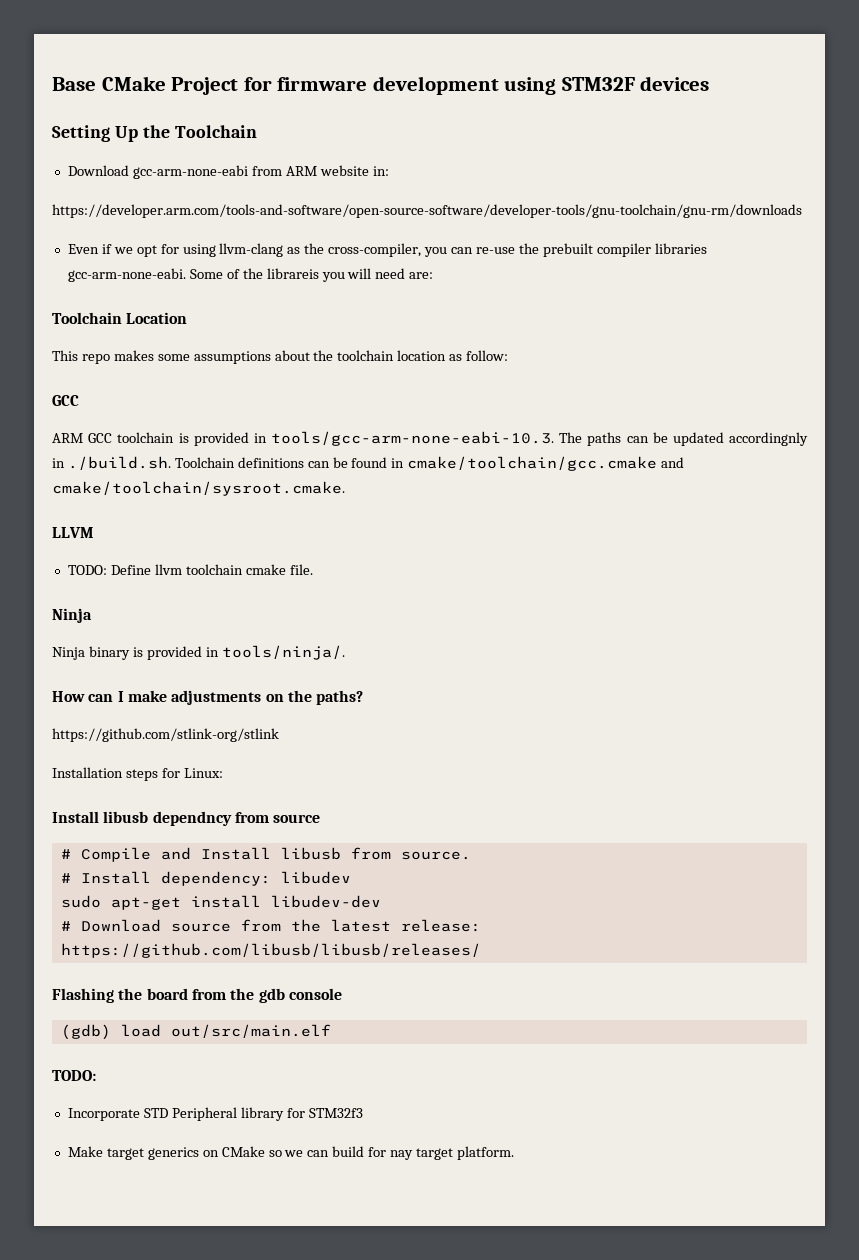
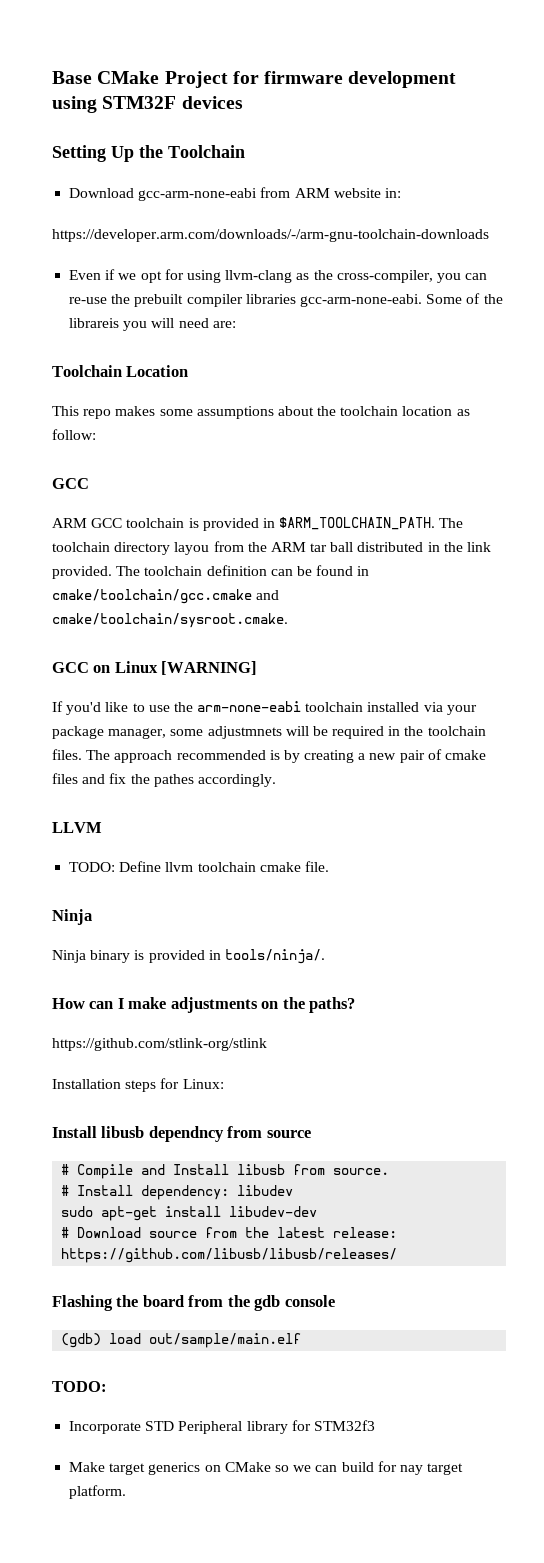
[52,204,802,218] https://developer.arm.com/tools-and-software/open-source-software/developer-tools/gnu-toolchain/gnu-rm/downloads -> [52,229,489,242] https://developer.arm.com/downloads/-/arm-gnu-toolchain-downloads
[271,431,808,446] [52,456,304,470] tools/gcc-arm-none-eabi-10.3. The paths can be updated accordingnly in ./build.sh. Toolchain definitions -> [279,517,464,530] [52,541,492,555] [52,565,267,579] $ARM_TOOLCHAIN_PATH. The toolchain directory layou from the ARM tar ball distributed in the link provided. The toolchain definition
(345, 488) none -> [52,661,258,675] [52,701,477,715] [52,726,486,739] [52,749,487,763] [52,773,276,787] // GCC on Linux [WARNING] // If you'd like to use the arm-none-eabi toolchain installed via your package manager, some adjustmnets will be required in the toolchain files. The approach recommended is by creating a new pair of cmake files and fix the pathes accordingly.
[170,1024,331,1038] out/src/main.elf -> [149,1333,302,1348] out/sample/main.elf

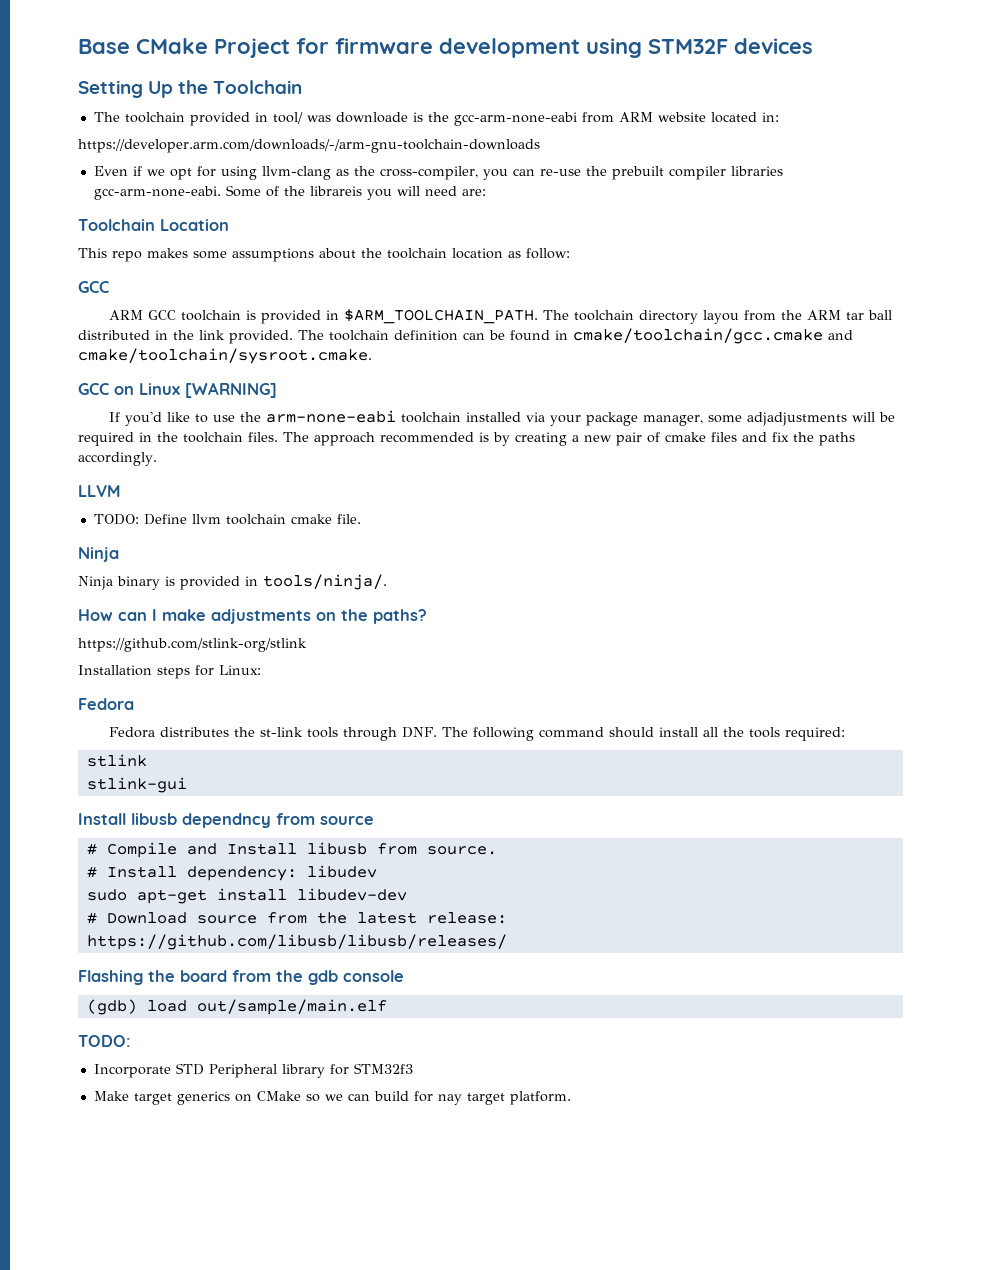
[69,188,135,198] Download -> [93,112,449,126] The toolchain provided in tool/ was downloade is the
(381, 193) none -> [710,112,757,123] located
[207,726,282,739] adjustmnets -> [746,412,847,426] adjadjustments
[153,774,194,787] pathes -> [819,432,855,446] paths
(224, 1084) none -> [78,698,134,710] [108,727,845,741] [86,754,147,767] [86,777,187,793] // Fedora // Fedora distributes the st-link tools through DNF. The following command should install all the tools required: // stlink // stlink-gui

